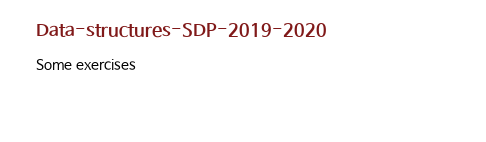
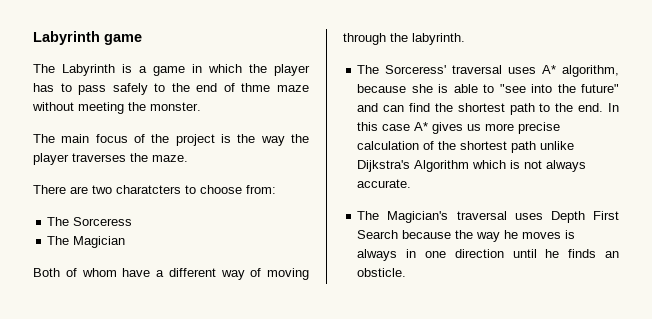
[36,23,327,38] [36,59,136,70] Data-structures-SDP-2019-2020 // Some exercises -> [33,31,142,45] [33,64,310,76] [33,83,309,95] [32,102,201,114] [33,134,309,146] [33,153,188,165] [33,185,276,194] [47,217,133,226] [47,236,126,248] [33,268,309,280] [343,33,465,45] [357,65,619,77] [357,84,619,93] [357,103,619,115] [357,122,561,134] [357,141,575,153] [357,160,587,172] [357,179,412,188] [357,211,619,223] [357,230,576,242] [357,249,619,261] [357,268,407,277] Labyrinth game // The Labyrinth is a game in which the player has to pass safely to the end of thme maze without meeting the monster. // The main focus of the project is the way the player traverses the maze. // There are two charatcters to choose from: // The Sorceress // The Magician // Both of whom have a different way of moving through the labyrinth. // The Sorceress' traversal uses A* algorithm, because she is able to "see into the future" and can find the shortest path to the end. In this case A* gives us more precise calculation of the shortest path unlike Dijkstra's Algorithm which is not always accurate. // The Magician's traversal uses Depth First Search because the way he moves is always in one direction until he finds an obsticle.

